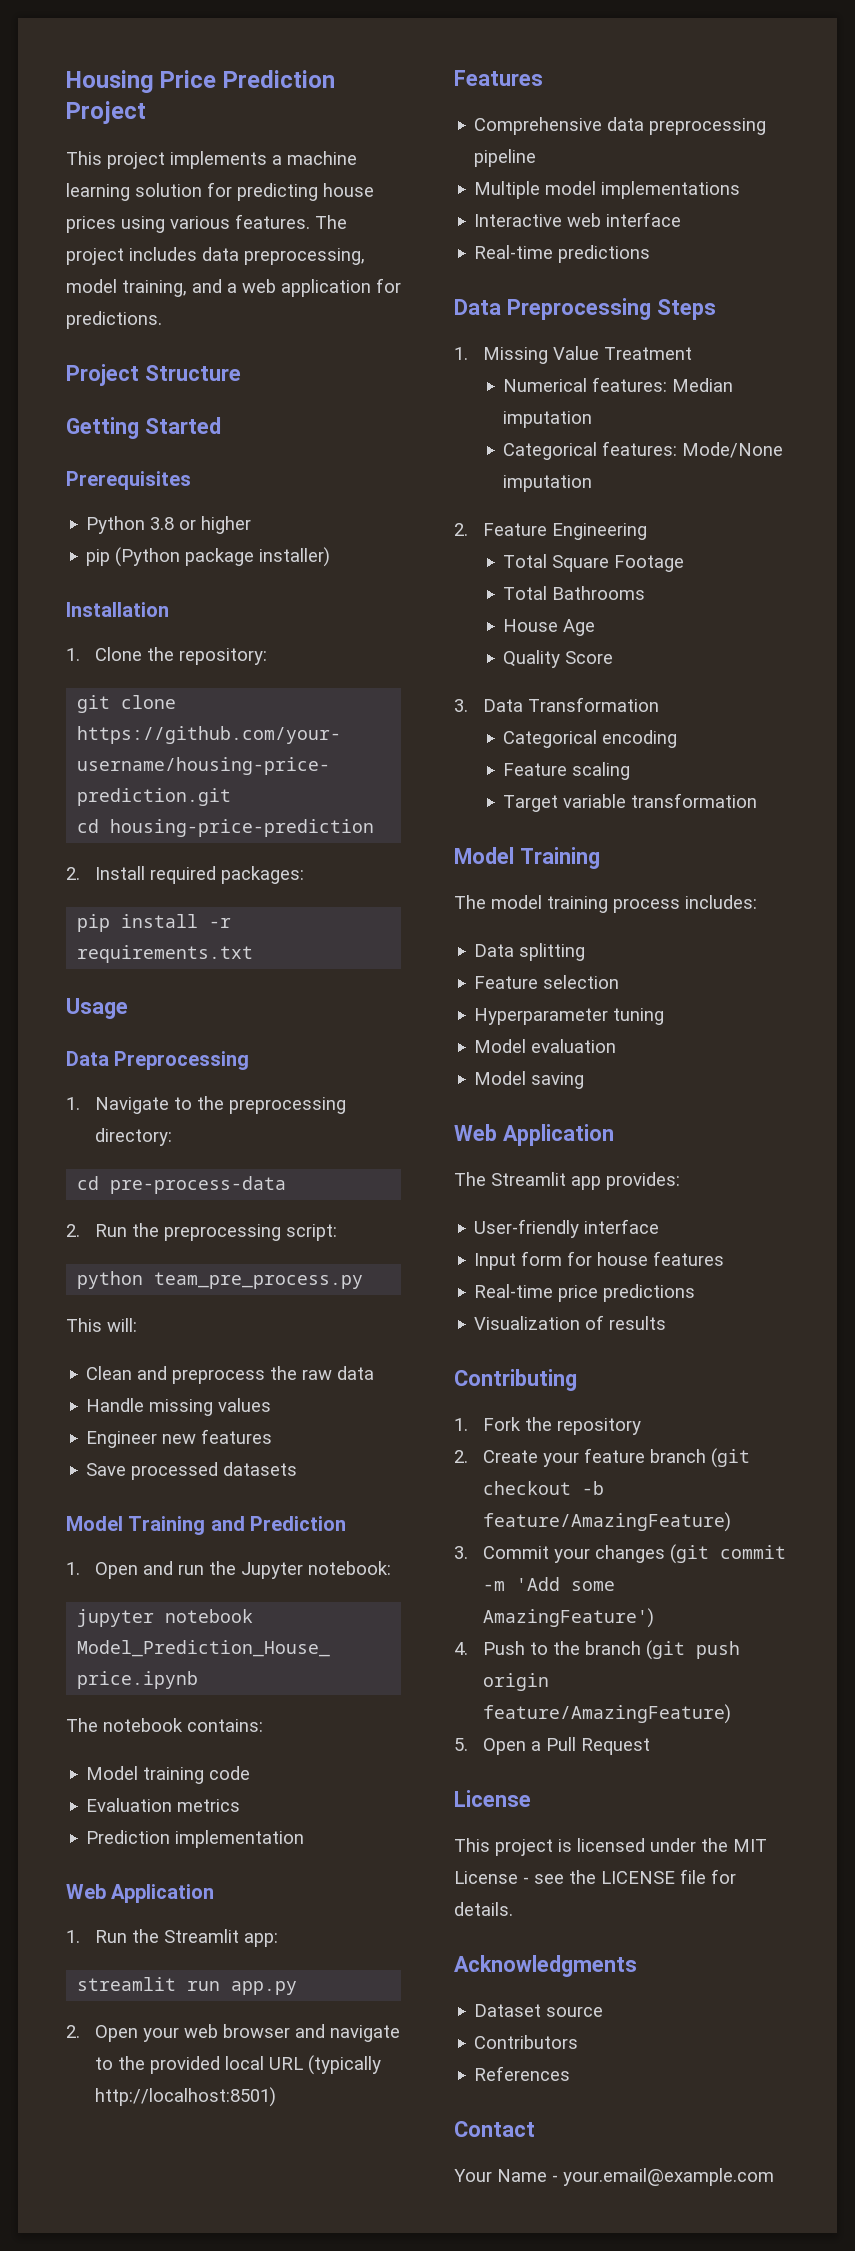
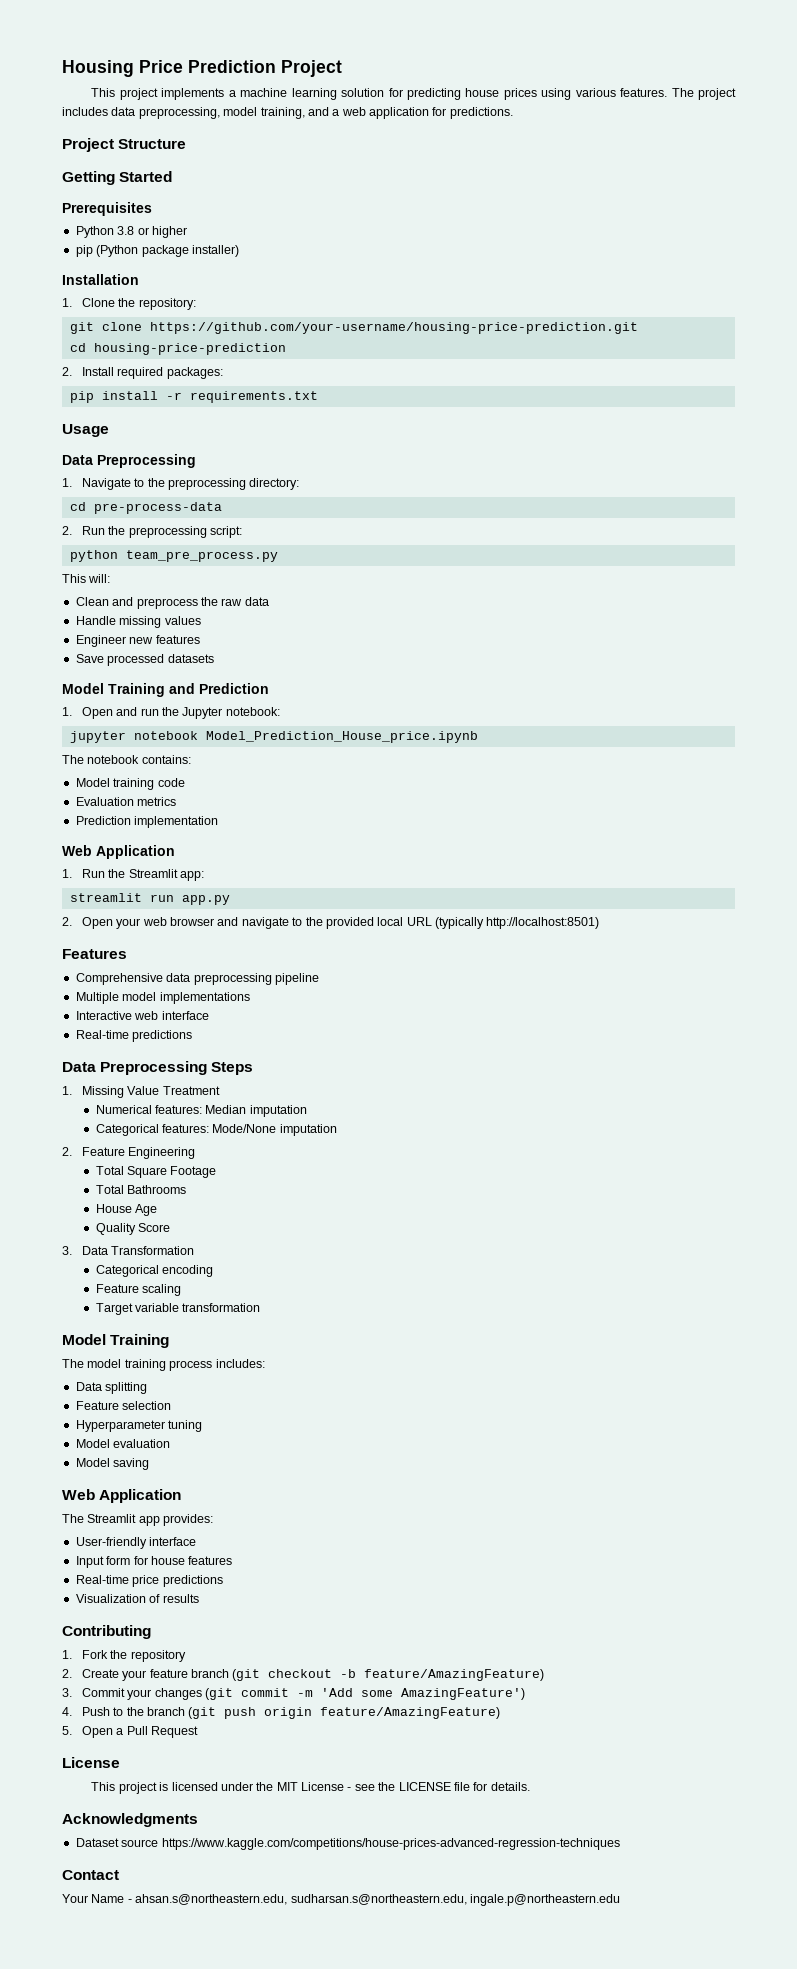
[474,2035,579,2049] [474,2066,571,2081] // Contributors // References -> [161,1838,620,1850] https://www.kaggle.com/competitions/house-prices-advanced-regression-techniques
[563,2168,774,2186] your.email@example.com -> [135,1894,620,1906] ahsan.s@northeastern.edu, sudharsan.s@northeastern.edu, ingale.p@northeastern.edu

